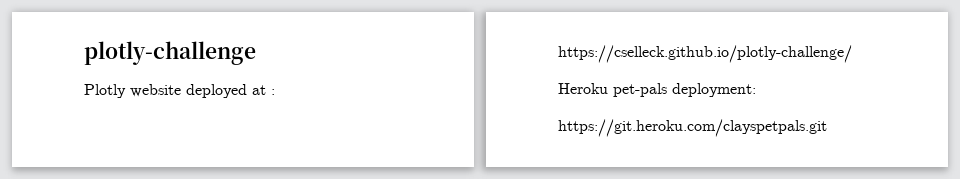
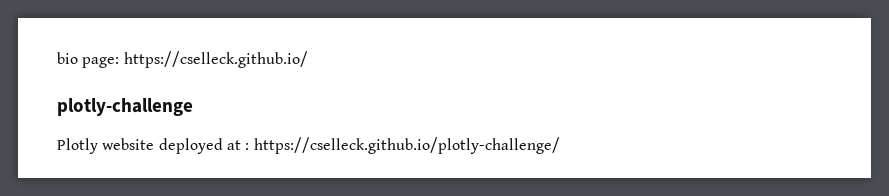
(84, 53) none -> [57,51,308,68] bio page: https://cselleck.github.io/ //
[558,83,756,97] [558,119,827,137] // Heroku pet-pals deployment: // https://git.heroku.com/clayspetpals.git -> (560, 145) none

